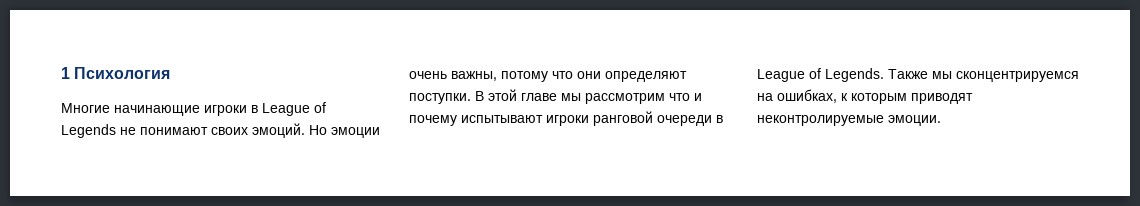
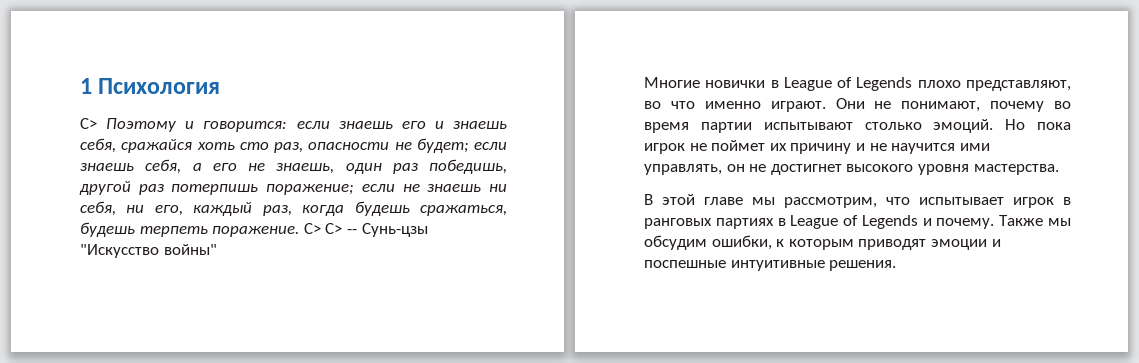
(171, 73) none -> [80,118,507,132] [80,138,507,153] [80,159,507,174] [79,181,508,195] [80,201,507,216] [80,222,428,237] [80,244,217,258] // C> Поэтому и говорится: если знаешь его и знаешь себя, сражайся хоть сто раз, опасности не будет; если знаешь себя, а его не знаешь, один раз победишь, другой раз потерпишь поражение; если не знаешь ни себя, ни его, каждый раз, когда будешь сражаться, будешь терпеть поражение. C> C> -- Сунь-цзы "Искусство войны"
[114,102,326,116] [61,123,380,138] [409,71,687,82] [409,89,702,104] [409,111,723,126] [757,68,1079,82] [757,89,973,104] [757,115,941,126] начинающие игроки в League of Legends не понимают своих эмоций. Но эмоции очень важны, потому что они определяют поступки. В этой главе мы рассмотрим что и почему испытывают игроки ранговой очереди в League of Legends. Также мы сконцентрируемся на ошибках, к которым приводят неконтролируемые эмоции. -> [705,77,1071,91] [644,98,1071,112] [644,119,1071,133] [644,140,990,154] [644,164,1059,175] [644,194,1071,208] [644,215,1071,229] [644,235,1001,250] [644,260,897,271] новички в League of Legends плохо представляют, во что именно играют. Они не понимают, почему во время партии испытывают столько эмоций. Но пока игрок не поймет их причину и не научится ими управлять, он не достигнет высокого уровня мастерства. // В этой главе мы рассмотрим, что испытывает игрок в ранговых партиях в League of Legends и почему. Также мы обсудим ошибки, к которым приводят эмоции и поспешные интуитивные решения.

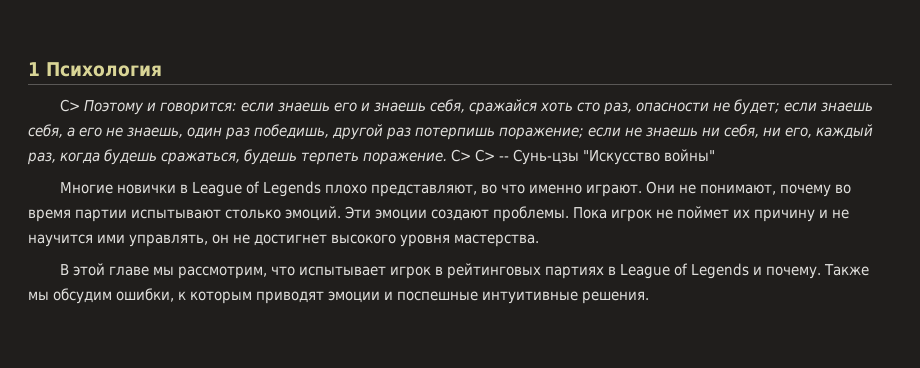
[1005,119,1071,130] Но пока -> [345,206,607,222] Эти эмоции создают проблемы. Пока
[644,218,712,229] ранговых -> [446,263,541,279] рейтинговых

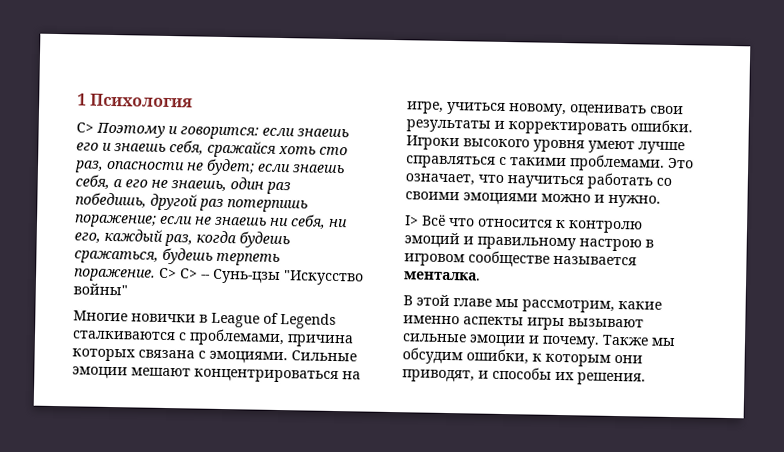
[324,181,851,197] [28,206,849,222] [28,234,539,247] плохо представляют, во что именно играют. Они не понимают, почему во время партии испытывают столько эмоций. Эти эмоции создают проблемы. Пока игрок не поймет их причину и не научится ими управлять, он не достигнет высокого уровня мастерства. -> [72,328,354,348] [72,348,357,365] [72,366,361,384] [407,101,684,118] [406,119,693,136] [406,135,685,155] [406,154,694,172] [405,172,672,190] [405,191,661,208] [405,214,643,234] [404,232,654,252] [404,250,637,268] [404,271,481,281] сталкиваются с проблемами, причина которых связана с эмоциями. Сильные эмоции мешают концентрироваться на игре, учиться новому, оценивать свои результаты и корректировать ошибки. Игроки высокого уровня умеют лучше справляться с такими проблемами. Это означает, что научиться работать со своими эмоциями можно и нужно. // I> Всё что относится к контролю эмоций и правильному настрою в игровом сообществе называется менталка.
[270,263,749,279] что испытывает игрок в рейтинговых партиях в League of Legends -> [618,301,662,310] [403,315,644,331] [402,333,526,348] какие именно аспекты игры вызывают сильные эмоции
[256,291,578,304] приводят эмоции и поспешные интуитивные -> [614,354,643,364] [402,366,575,383] они приводят, и способы их

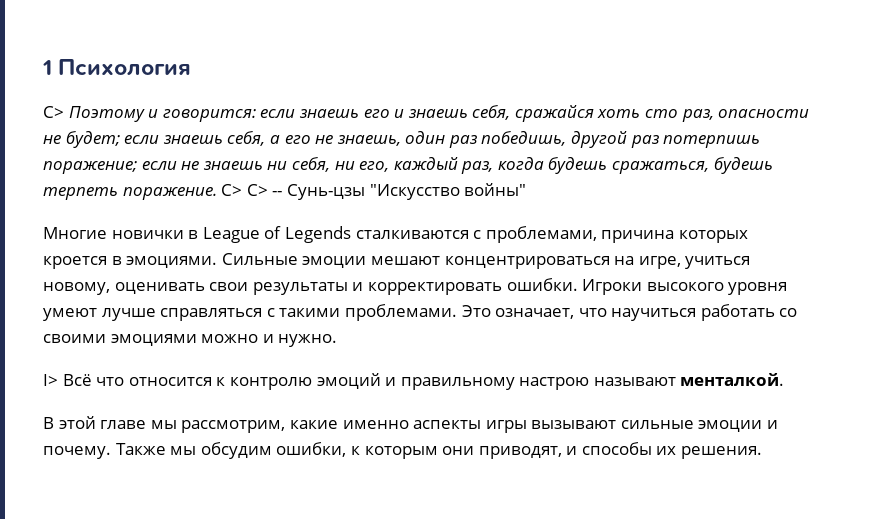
[138,349,206,359] связана с -> [43,256,122,269] кроется в
[645,239,654,248] [404,250,637,268] [404,271,481,281] в игровом сообществе называется менталка. -> [593,373,785,386] называют менталкой.

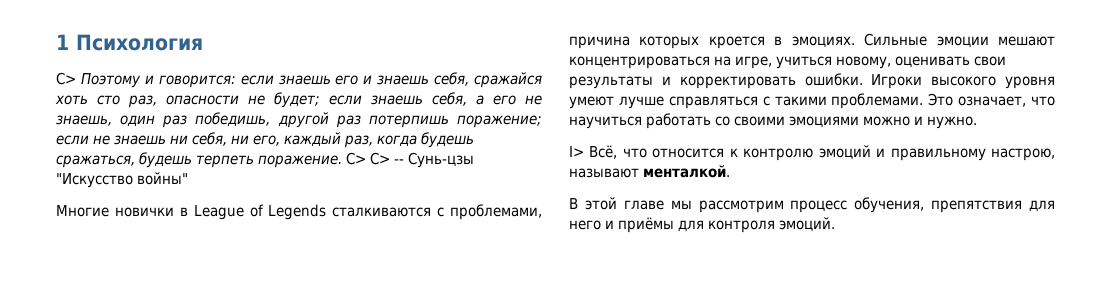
[126,256,218,268] эмоциями. -> [791,36,855,48] эмоциях.
[62,374,92,386] Всё -> [589,145,618,159] Всё,
[519,377,590,390] настрою -> [991,148,1055,161] настрою,
[181,420,779,433] [43,442,763,459] рассмотрим, какие именно аспекты игры вызывают сильные эмоции и почему. Также мы обсудим ошибки, к которым они приводят, и способы их решения. -> [698,197,1055,213] [569,217,835,233] рассмотрим процесс обучения, препятствия для него и приёмы для контроля эмоций.

